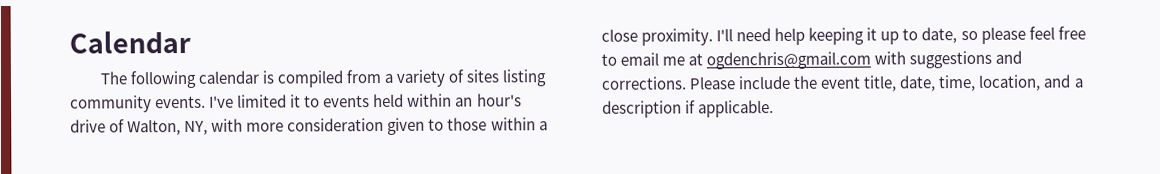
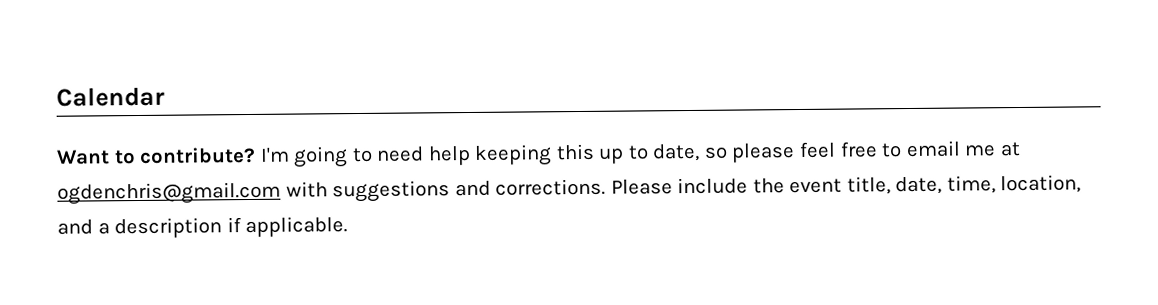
[99,69,547,89] [70,93,522,113] [70,117,548,136] [601,28,734,46] The following calendar is compiled from a variety of sites listing community events. I've limited it to events held within an hour's drive of Walton, NY, with more consideration given to those within a close proximity. I'll -> [56,146,373,168] Want to contribute? I'm going to
[866,27,878,41] it -> [555,143,595,161] this

